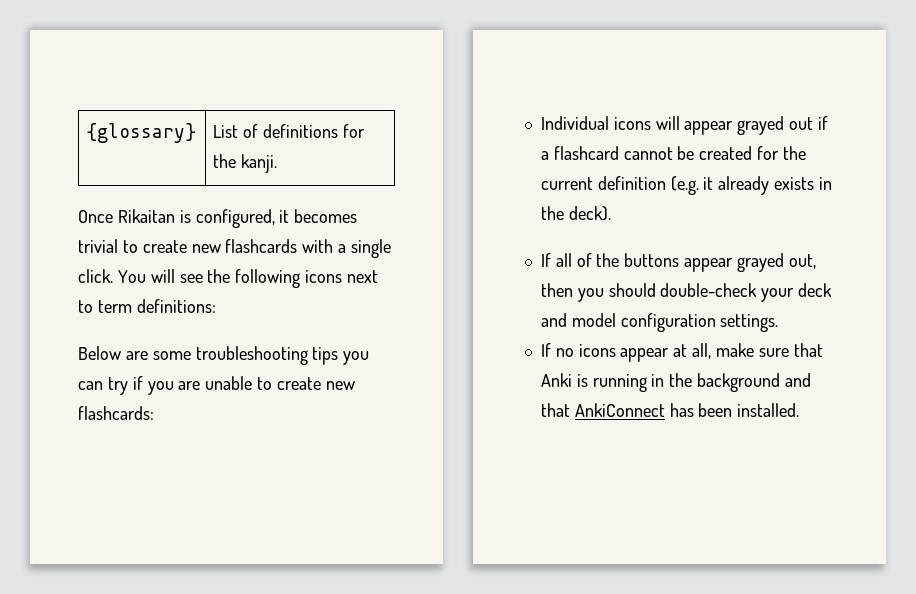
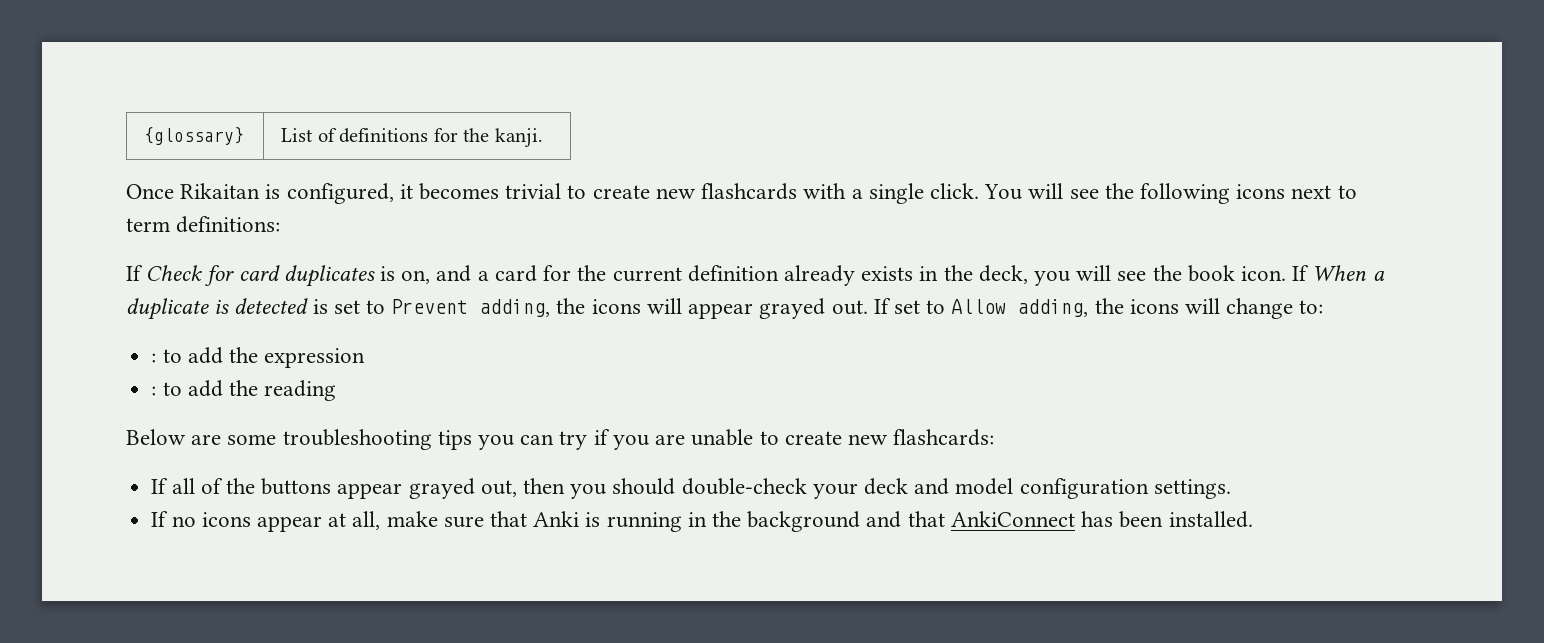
(216, 306) none -> [126,265,1385,287] [126,298,1324,320] [151,347,366,368] [151,380,337,401] // If Check for card duplicates is on, and a card for the current definition already exists in the deck, you will see the book icon. If When a duplicate is detected is set to Prevent adding, the icons will appear grayed out. If set to Allow adding, the icons will change to: // : to add the expression // : to add the reading
[540,116,828,135] [540,146,806,160] [540,176,832,195] [540,206,611,221] // Individual icons will appear grayed out if a flashcard cannot be created for the current definition (e.g. it already exists in the deck). -> (995, 437) none

